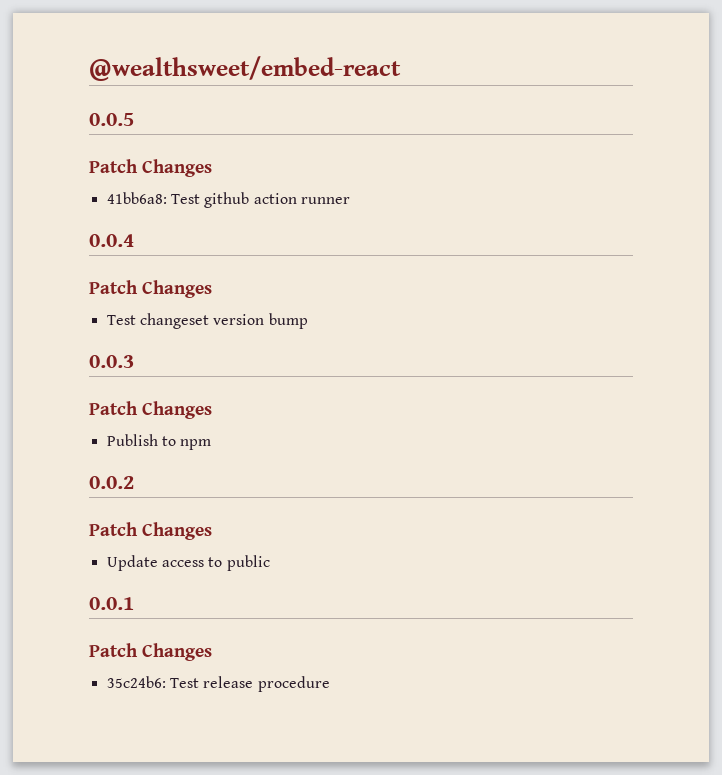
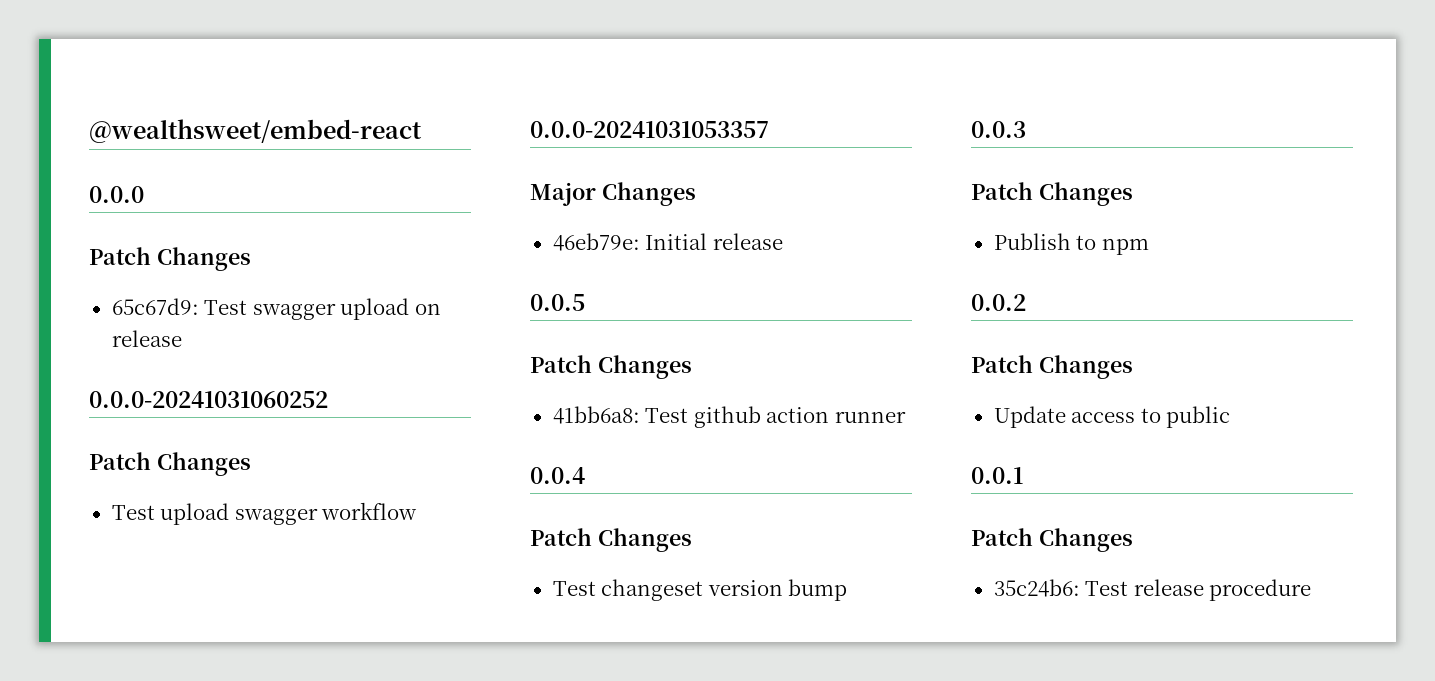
(401, 68) none -> [89,186,144,203] [89,247,251,271] [111,298,441,320] [111,330,182,347] [89,391,328,408] [89,452,251,476] [111,502,418,525] [530,121,769,138] [530,182,696,206] [552,233,783,251] // 0.0.0 // Patch Changes // 65c67d9: Test swagger upload on release // 0.0.0-20241031060252 // Patch Changes // Test upload swagger workflow // 0.0.0-20241031053357 // Major Changes // 46eb79e: Initial release

